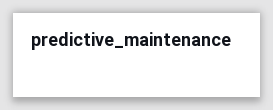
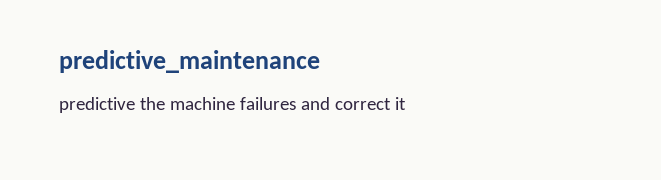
(231, 41) none -> [59,97,406,113] // predictive the machine failures and correct it

